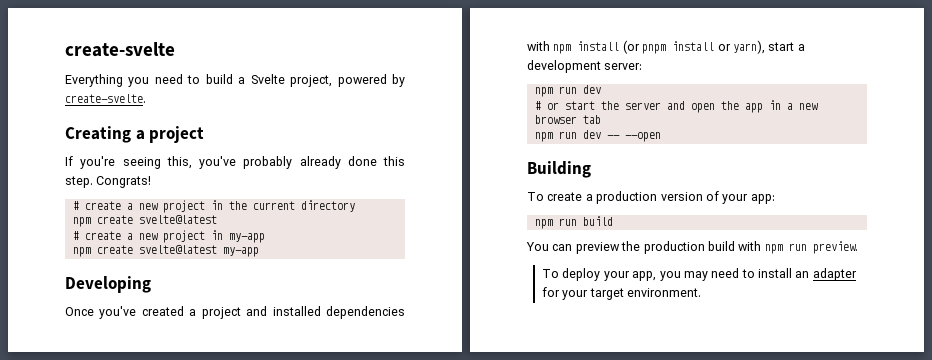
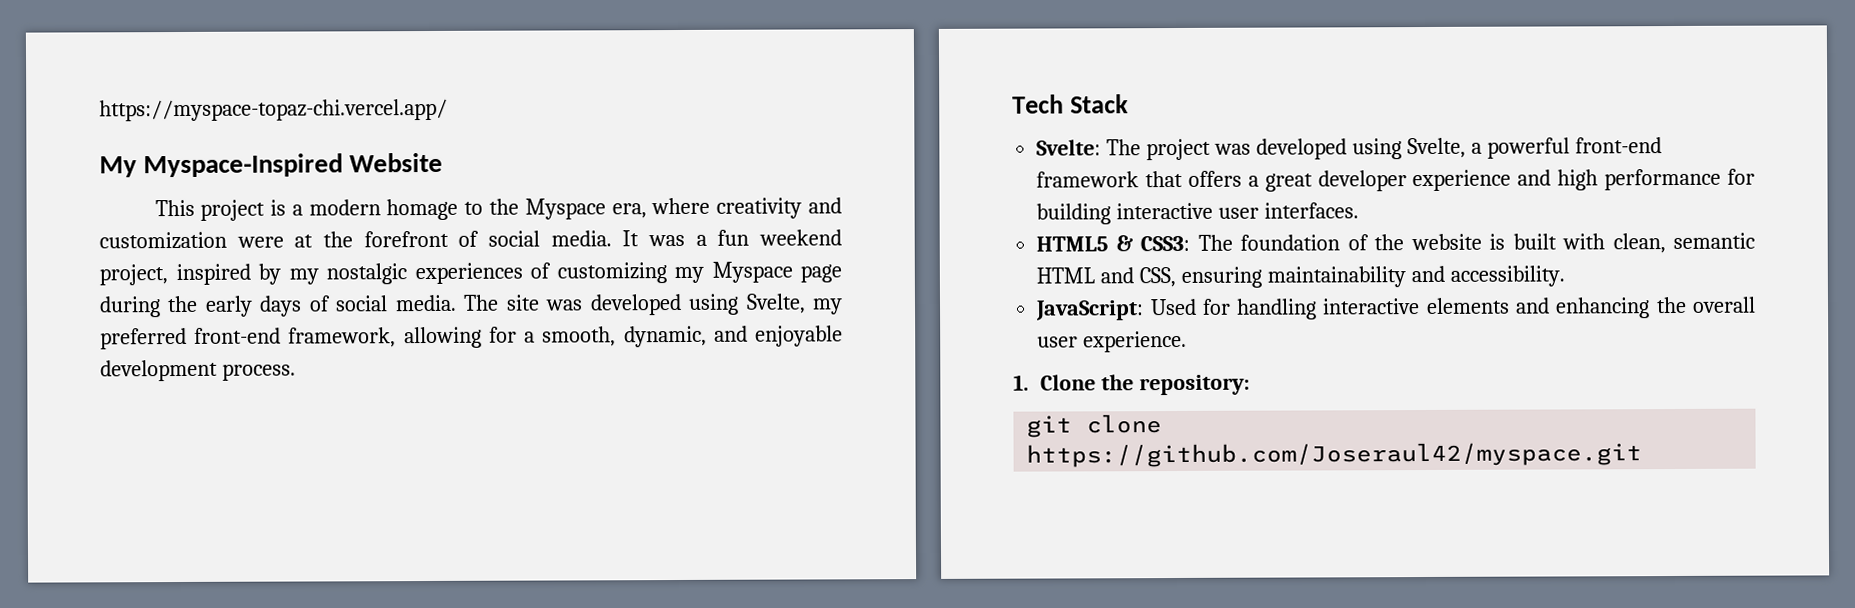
[65,42,175,57] [65,74,406,87] [65,94,146,103] [65,126,205,143] [65,156,405,169] [65,176,152,188] [72,200,355,213] [72,215,217,227] [72,230,265,243] [72,245,259,257] [65,276,151,293] [65,306,405,319] [527,40,805,54] [527,60,643,73] [534,85,601,97] [534,100,818,113] [534,115,601,124] [534,130,661,142] [527,161,591,178] [527,191,775,204] [534,216,613,229] [526,241,858,254] [542,268,857,281] [542,287,702,300] create-svelte // Everything you need to build a Svelte project, powered by create-svelte. // Creating a project // If you're seeing this, you've probably already done this step. Congrats! // # create a new project in the current directory // npm create svelte@latest // # create a new project in my-app // npm create svelte@latest my-app // Developing // Once you've created a project and installed dependencies with npm install (or pnpm install or yarn), start a development server: // npm run dev // # or start the server and open the app in a new browser tab // npm run dev -- --open // Building // To create a production version of your app: // npm run build // You can preview the production build with npm run preview. // To deploy your app, you may need to install an adapter for your target environment. -> [99,98,448,122] [99,152,444,178] [154,197,842,221] [99,229,842,250] [99,261,842,286] [99,293,843,318] [100,325,843,350] [100,359,296,382] [1012,94,1129,114] [1036,137,1662,161] [1036,168,1755,192] [1036,202,1360,225] [1036,232,1755,254] [1036,265,1565,288] [1035,296,1756,321] [1037,330,1188,353] [1013,374,1251,396] [1026,414,1163,438] [1026,442,1643,468] https://myspace-topaz-chi.vercel.app/ // My Myspace-Inspired Website // This project is a modern homage to the Myspace era, where creativity and customization were at the forefront of social media. It was a fun weekend project, inspired by my nostalgic experiences of customizing my Myspace page during the early days of social media. The site was developed using Svelte, my preferred front-end framework, allowing for a smooth, dynamic, and enjoyable development process. // Tech Stack // Svelte: The project was developed using Svelte, a powerful front-end framework that offers a great developer experience and high performance for building interactive user interfaces. // HTML5 & CSS3: The foundation of the website is built with clean, semantic HTML and CSS, ensuring maintainability and accessibility. // JavaScript: Used for handling interactive elements and enhancing the overall user experience. // 1. Clone the repository: // git clone https://github.com/Joseraul42/myspace.git

